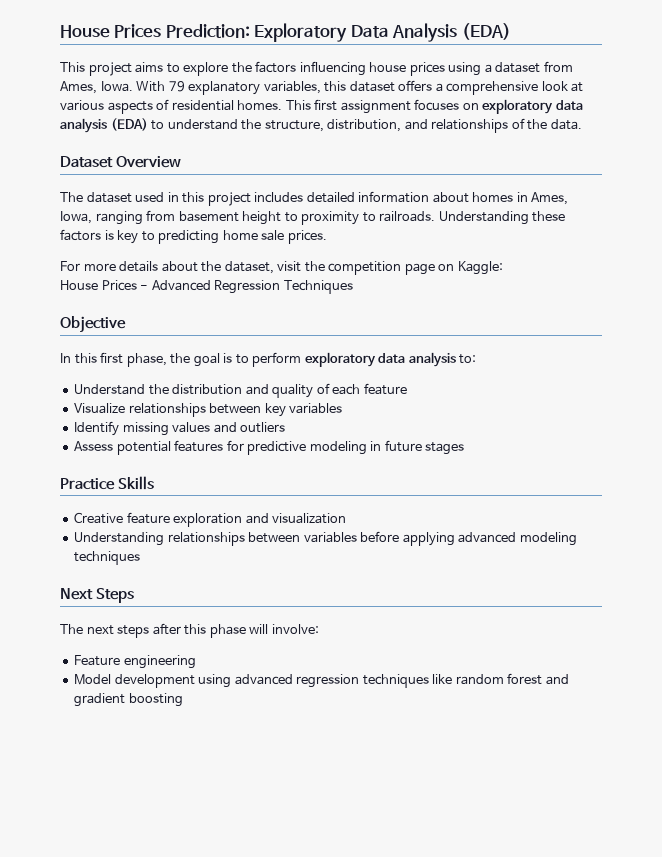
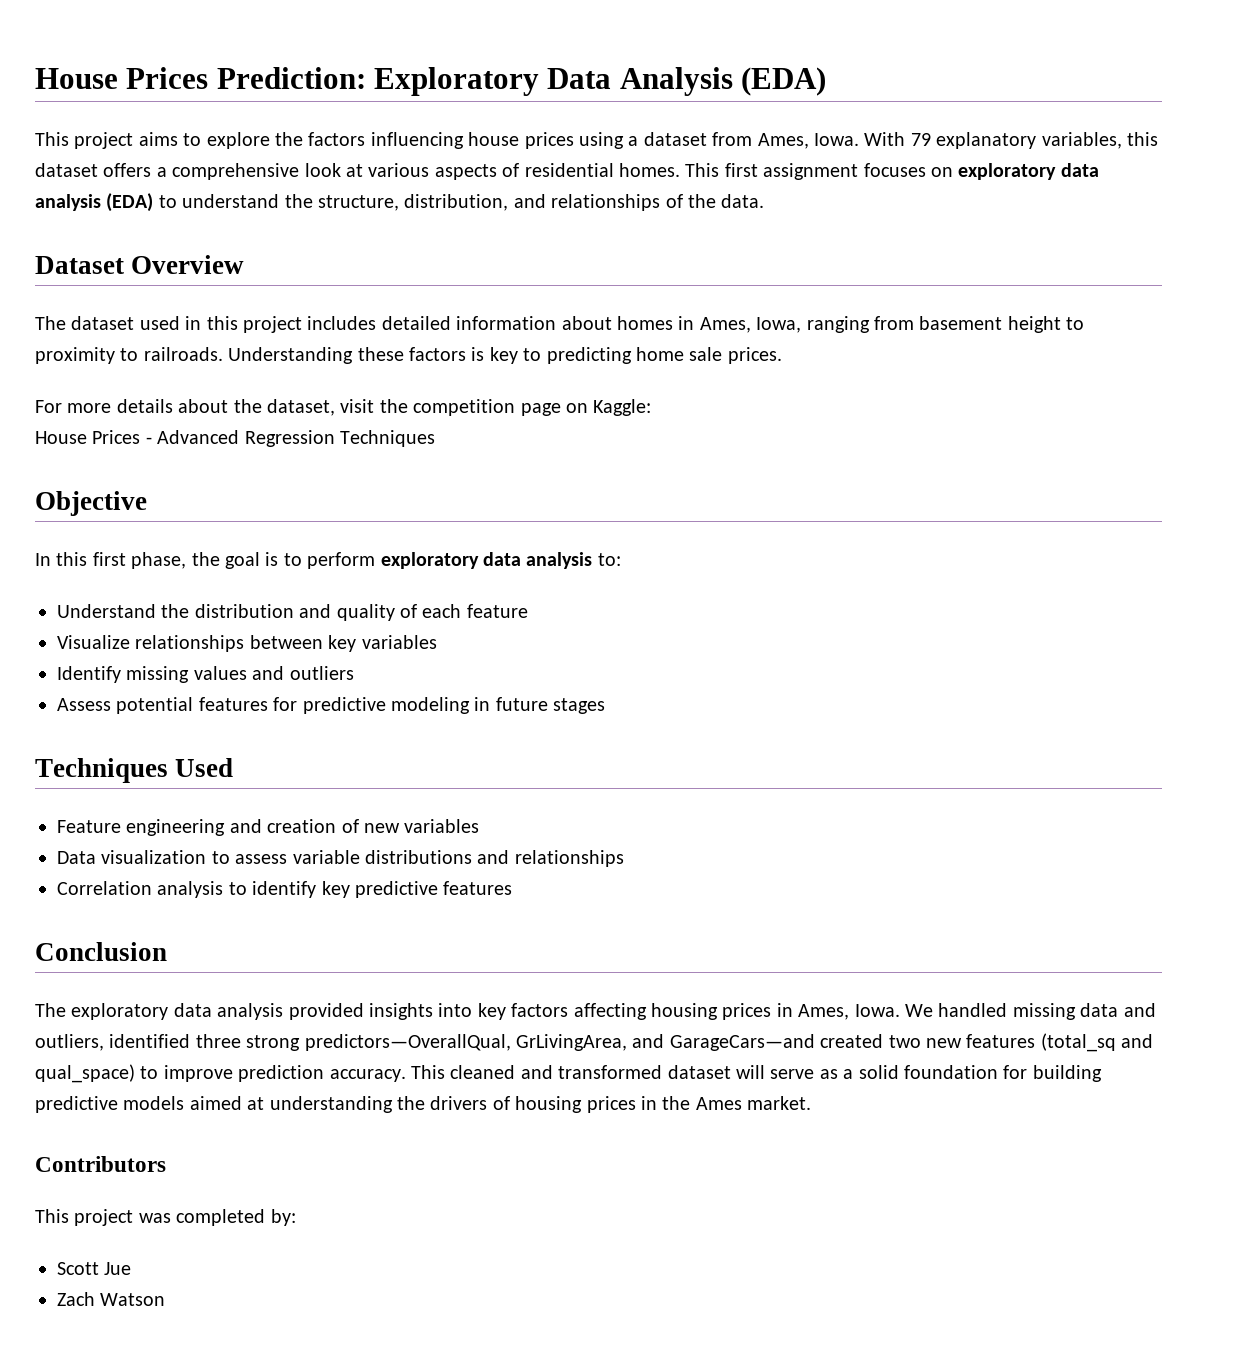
[60,476,155,490] [74,512,347,527] [74,531,577,546] [74,551,141,565] [60,588,135,603] [60,623,319,638] [74,655,196,669] [74,673,569,688] [74,693,183,707] Practice Skills // Creative feature exploration and visualization // Understanding relationships between variables before applying advanced modeling techniques // Next Steps // The next steps after this phase will involve: // Feature engineering // Model development using advanced regression techniques like random forest and gradient boosting -> [35,758,234,783] [57,819,480,836] [57,850,624,867] [57,881,513,898] [35,942,167,961] [35,1003,1156,1020] [35,1033,1154,1052] [35,1064,1102,1083] [35,1096,812,1113] [35,1156,166,1172] [35,1209,296,1226] [57,1262,132,1275] [57,1292,166,1306] Techniques Used // Feature engineering and creation of new variables // Data visualization to assess variable distributions and relationships // Correlation analysis to identify key predictive features // Conclusion // The exploratory data analysis provided insights into key factors affecting housing prices in Ames, Iowa. We handled missing data and outliers, identified three strong predictors—OverallQual, GrLivingArea, and GarageCars—and created two new features (total_sq and qual_space) to improve prediction accuracy. This cleaned and transformed dataset will serve as a solid foundation for building predictive models aimed at understanding the drivers of housing prices in the Ames market. // Contributors // This project was completed by: // Scott Jue // Zach Watson

